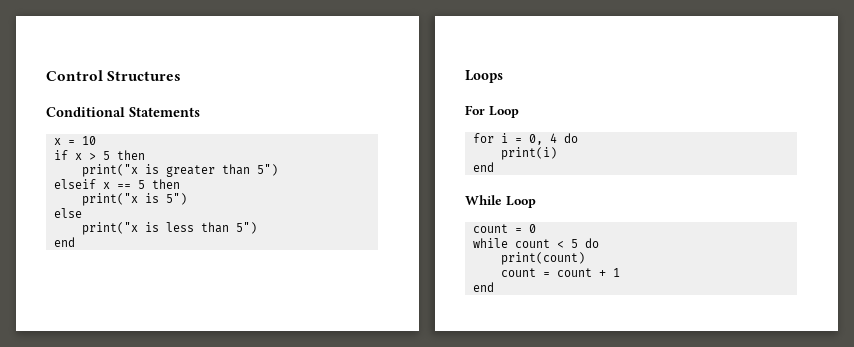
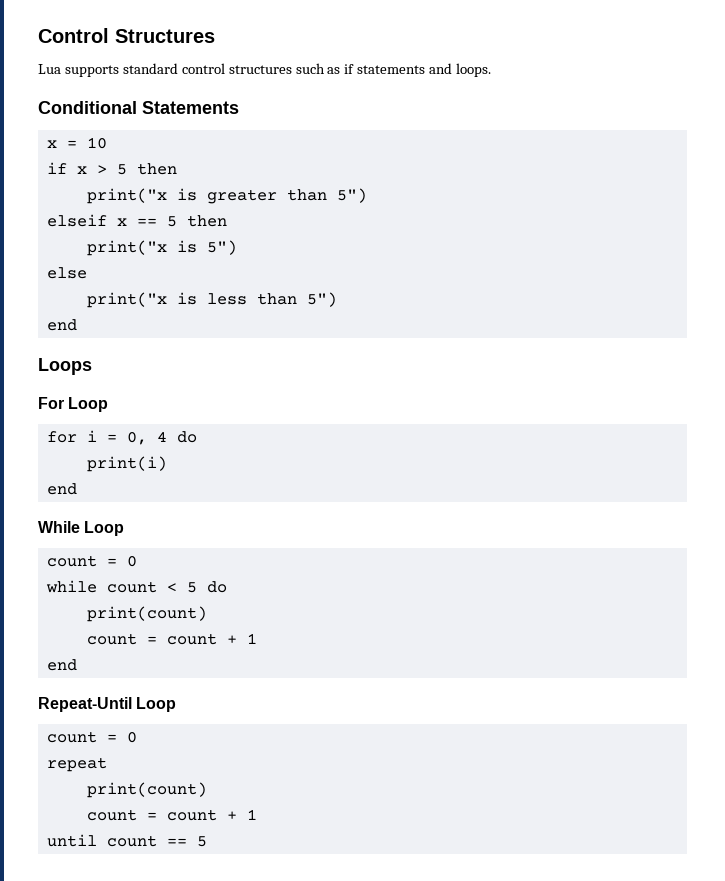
(182, 76) none -> [38,63,492,77] // Lua supports standard control structures such as if statements and loops.
(494, 287) none -> [38,697,177,712] [46,731,137,743] [46,757,107,772] [86,782,207,798] [86,809,257,821] [46,834,207,847] // Repeat-Until Loop // count = 0 // repeat // print(count) // count = count + 1 // until count == 5

